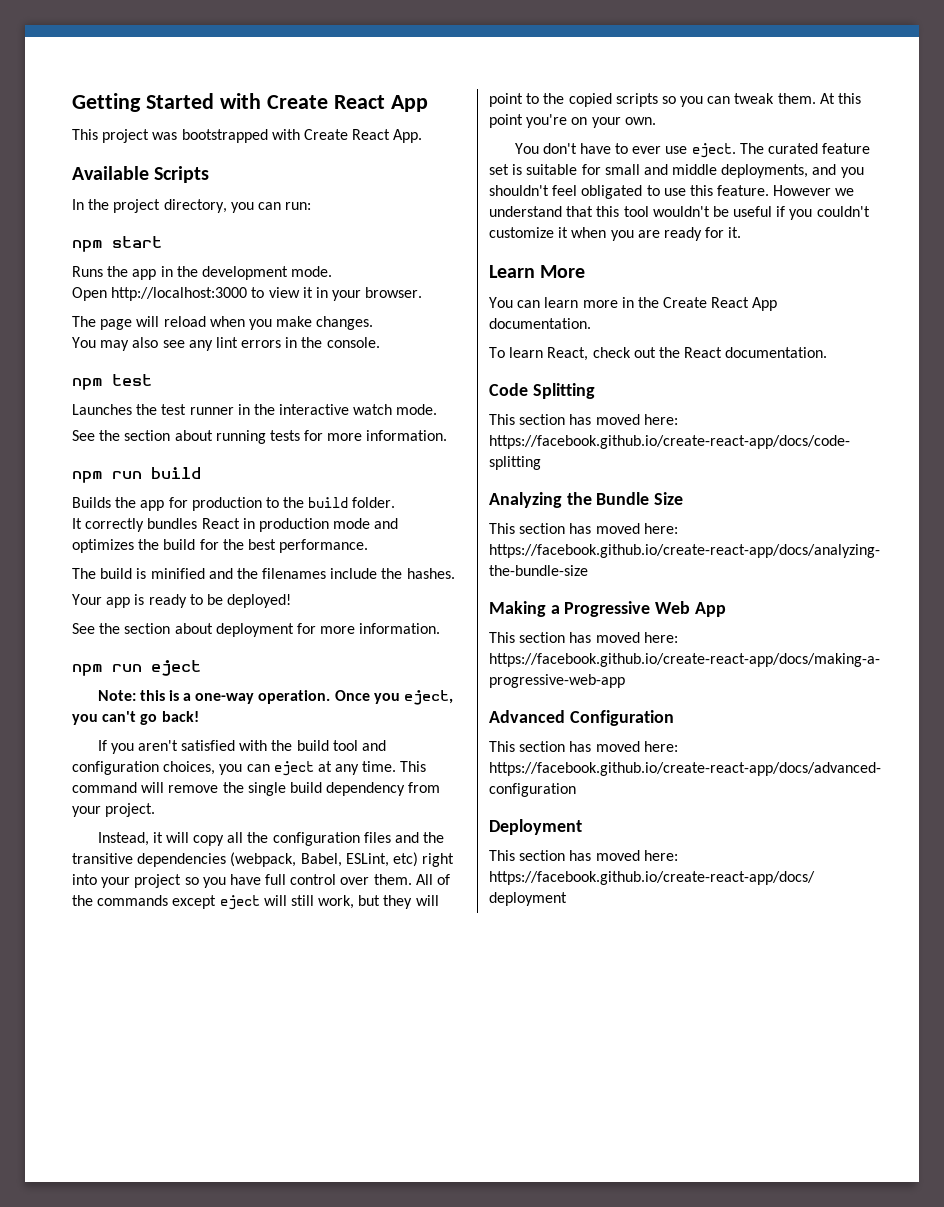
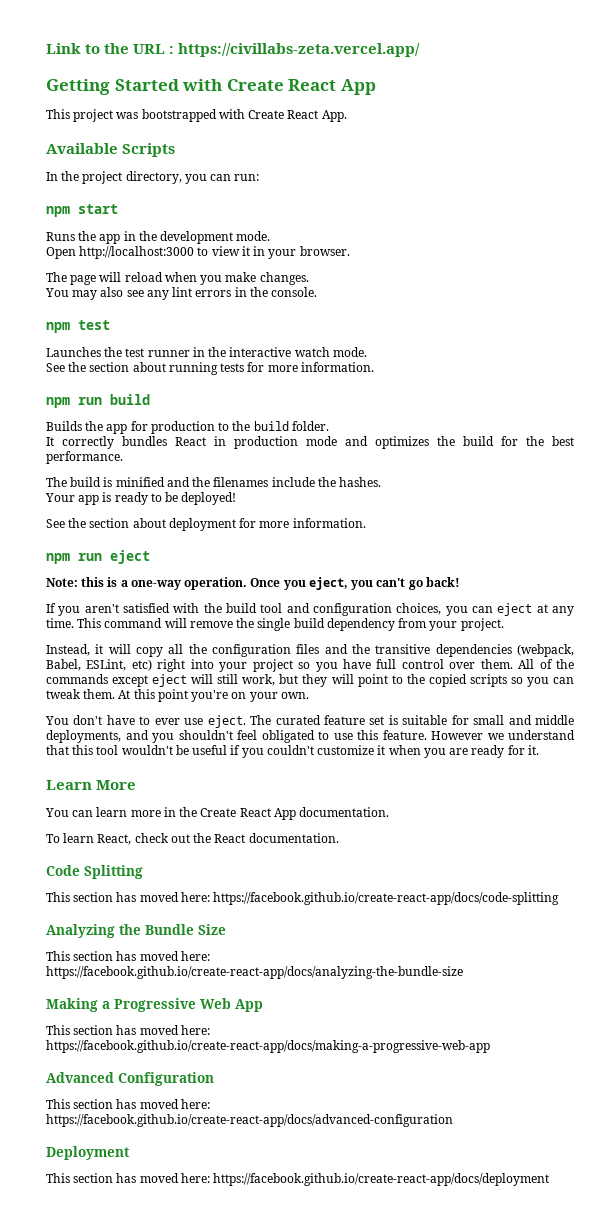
(72, 102) none -> [46,43,421,57] Link to the URL : https://civillabs-zeta.vercel.app/ //

